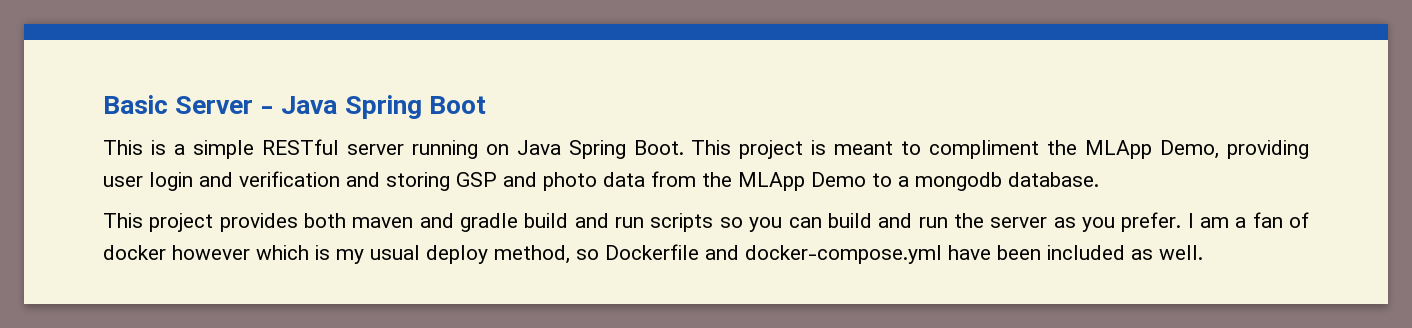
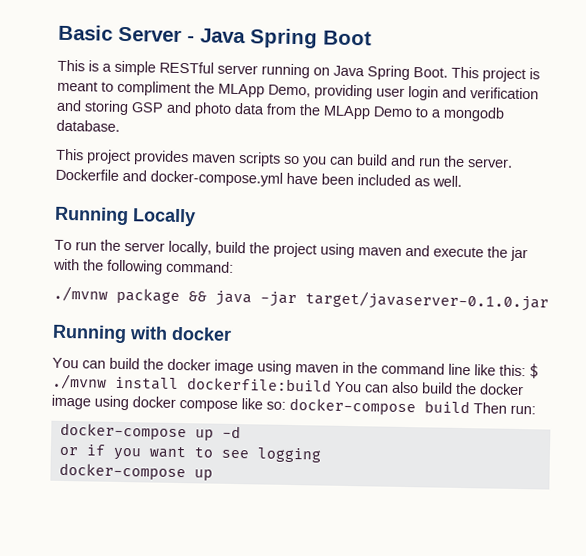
[304,213,645,232] both maven and gradle build and run -> [192,154,236,163] maven
[990,212,1309,232] [103,245,599,264] server as you prefer. I am a fan of docker however which is my usual deploy method, so -> [467,158,513,168] server.
(1203, 252) none -> [54,206,196,227] [54,239,528,262] [53,258,234,275] [53,285,549,312] [52,324,232,344] [52,357,539,379] [52,373,524,396] [51,394,536,416] [59,422,241,441] [58,444,321,463] [58,462,213,481] // Running Locally // To run the server locally, build the project using maven and execute the jar with the following command: // ./mvnw package && java -jar target/javaserver-0.1.0.jar // Running with docker // You can build the docker image using maven in the command line like this: $ ./mvnw install dockerfile:build You can also build the docker image using docker compose like so: docker-compose build Then run: // docker-compose up -d // or if you want to see logging // docker-compose up

